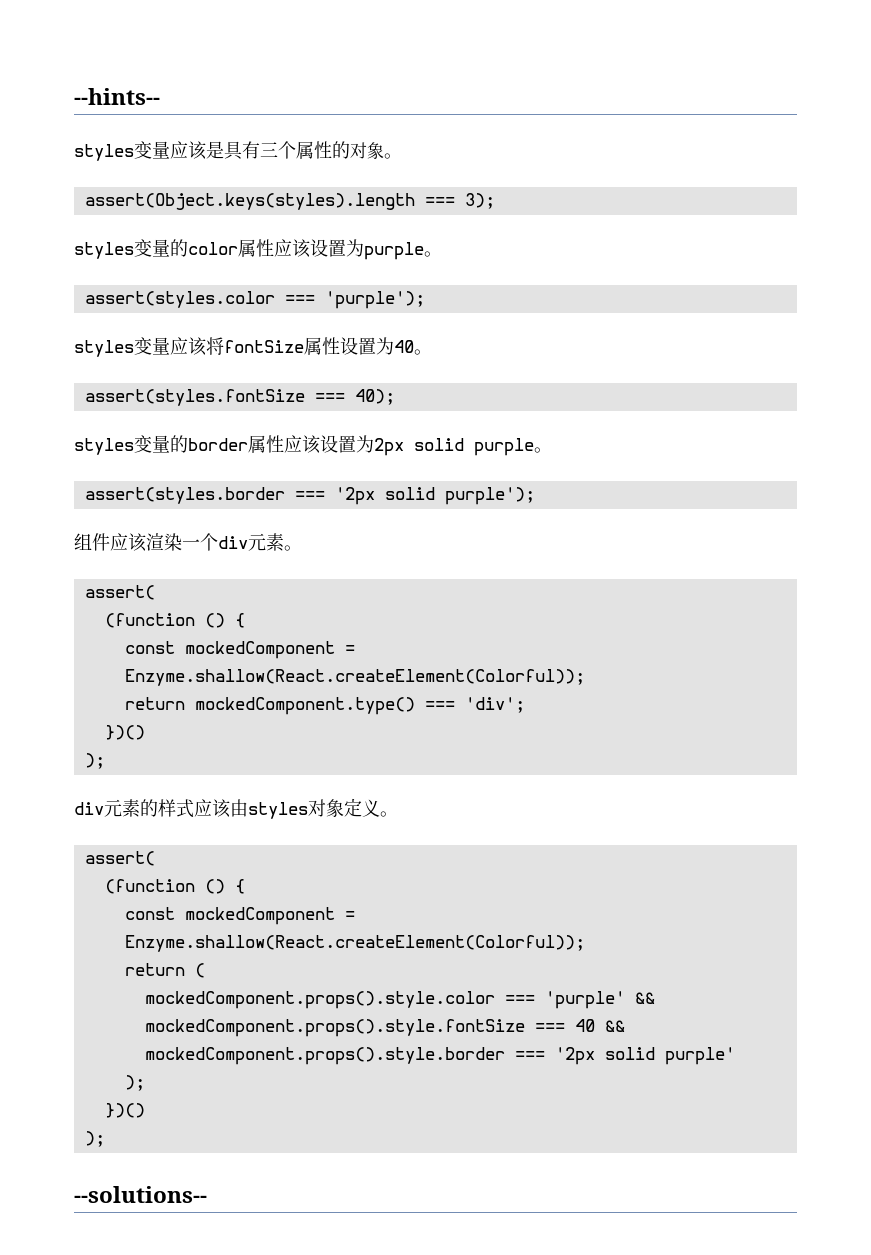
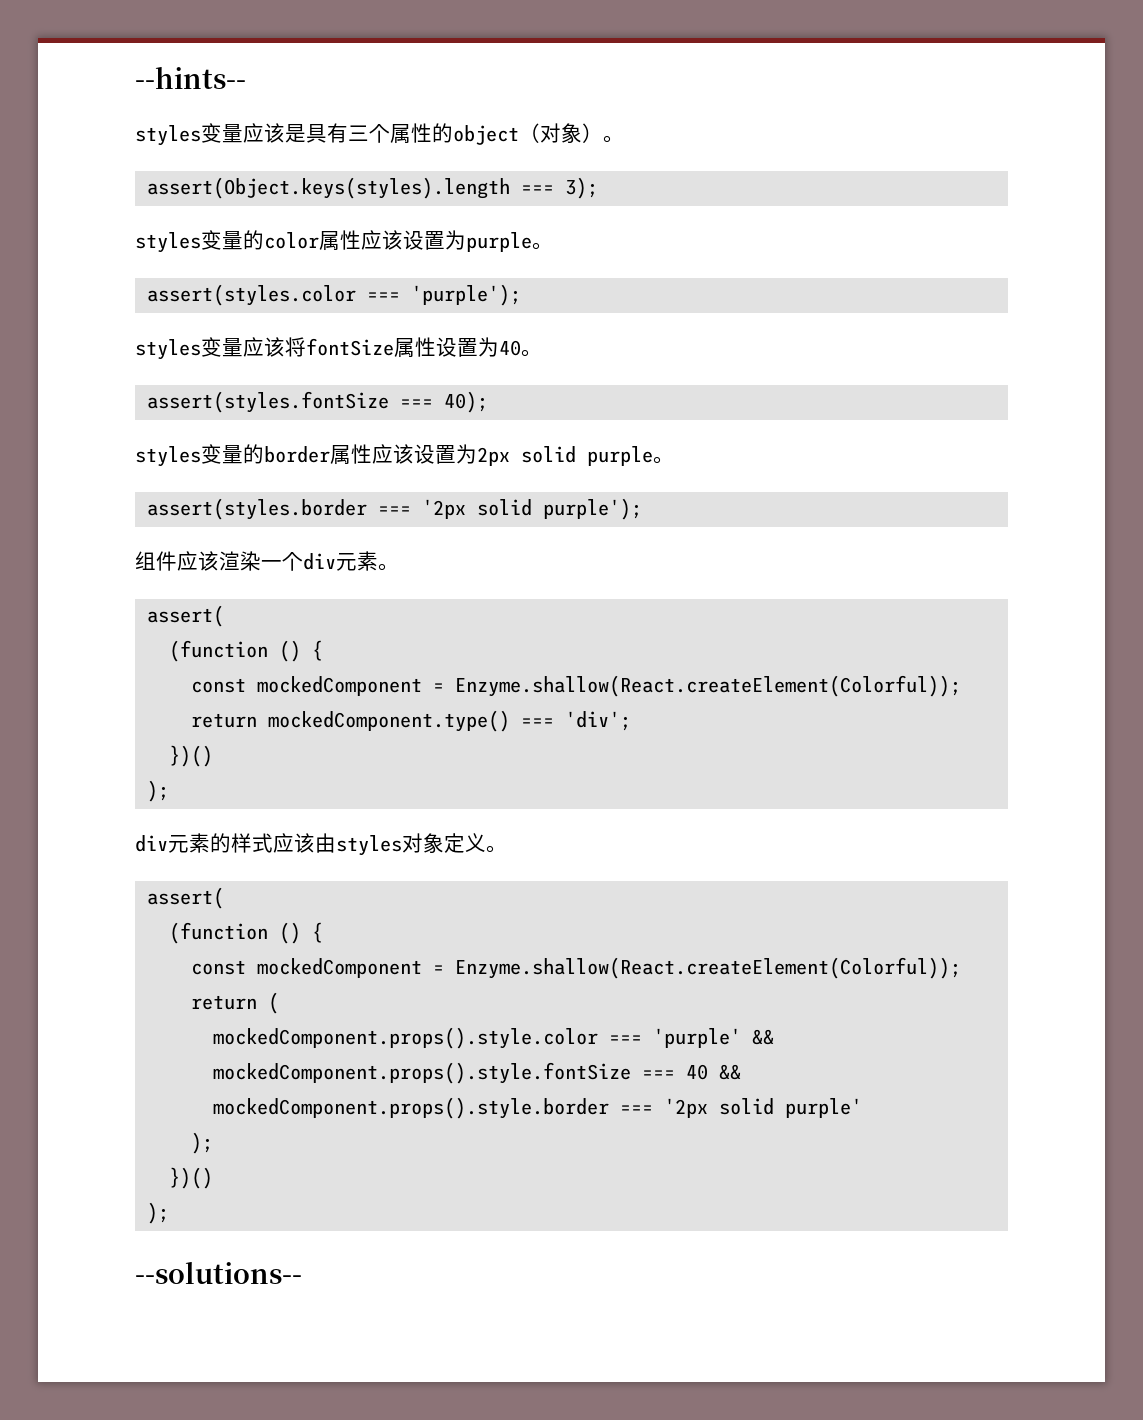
[350,142,384,159] 对象 -> [453,123,603,145] object（对象）

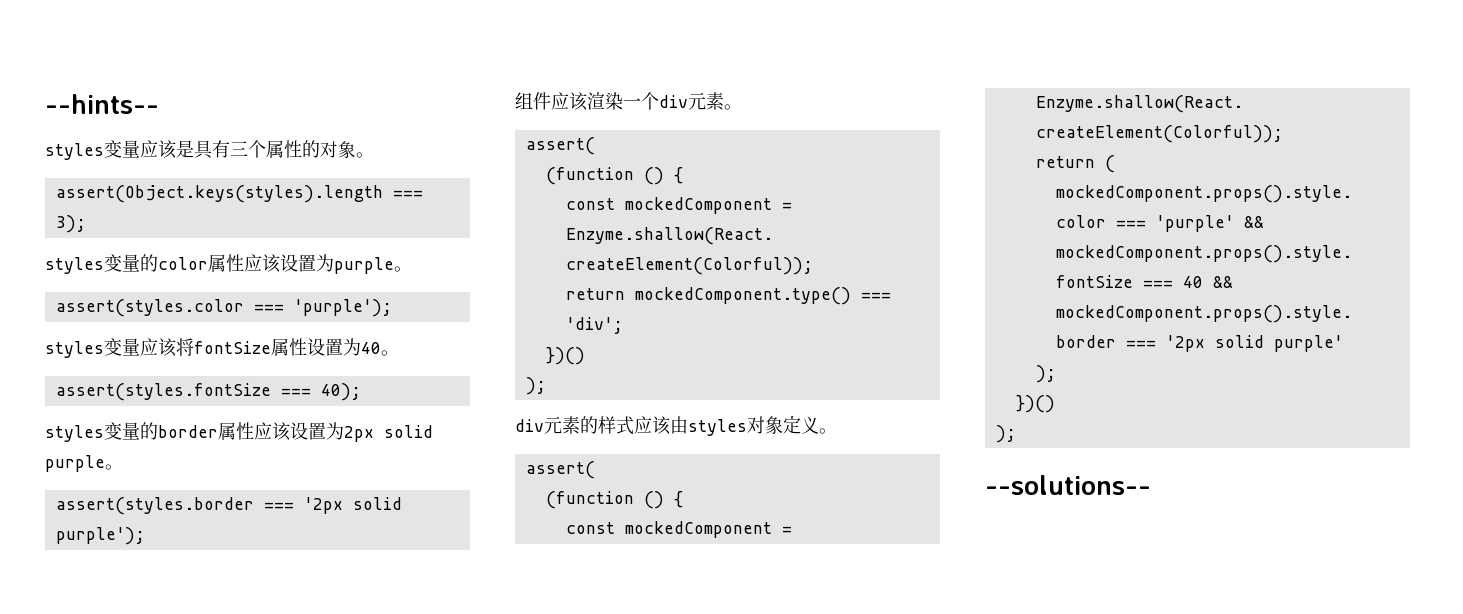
[453,123,603,145] object（对象） -> [320,141,356,158] 对象

